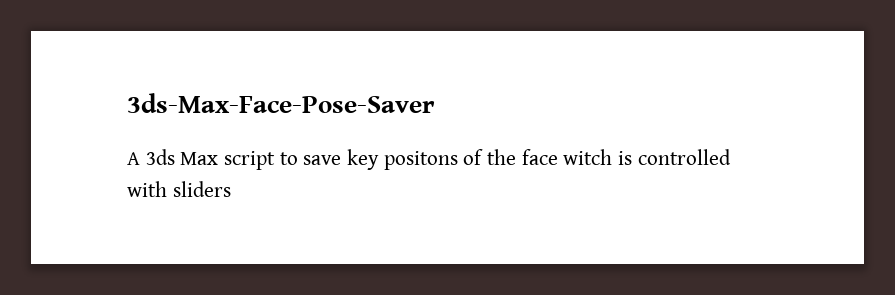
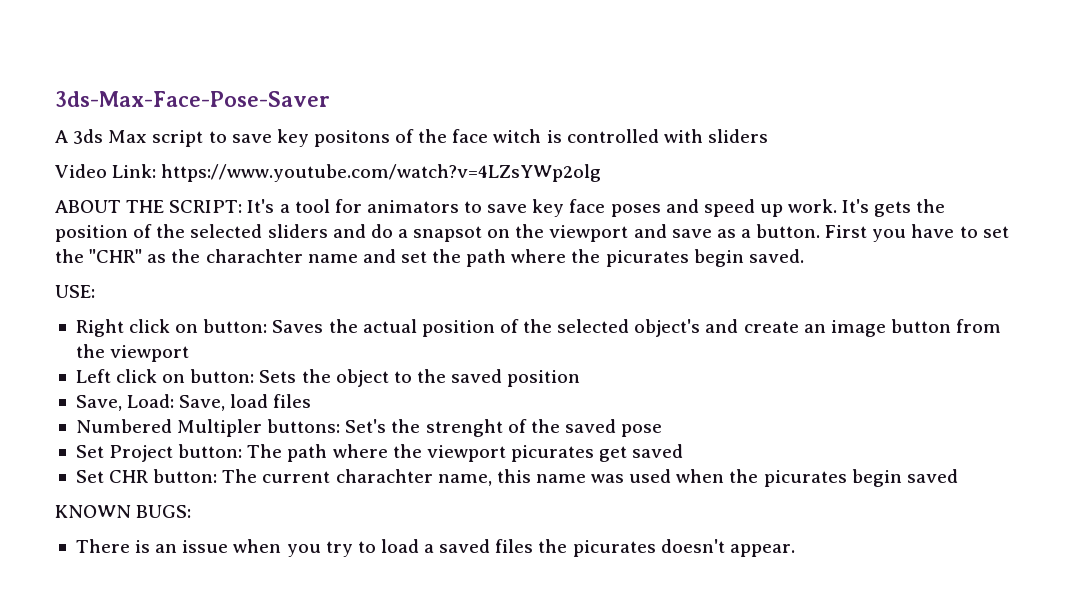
(231, 189) none -> [55,164,602,182] [55,199,946,217] [55,224,1009,242] [55,249,804,267] [55,285,95,298] [75,319,1002,337] [75,344,190,362] [75,369,581,387] [75,394,312,411] [75,419,663,437] [75,444,684,462] [75,469,958,487] [55,505,192,518] [75,539,795,557] // Video Link: https://www.youtube.com/watch?v=4LZsYWp2olg // ABOUT THE SCRIPT: It's a tool for animators to save key face poses and speed up work. It's gets the position of the selected sliders and do a snapsot on the viewport and save as a button. First you have to set the "CHR" as the charachter name and set the path where the picurates begin saved. // USE: // Right click on button: Saves the actual position of the selected object's and create an image button from the viewport // Left click on button: Sets the object to the saved position // Save, Load: Save, load files // Numbered Multipler buttons: Set's the strenght of the saved pose // Set Project button: The path where the viewport picurates get saved // Set CHR button: The current charachter name, this name was used when the picurates begin saved // KNOWN BUGS: // There is an issue when you try to load a saved files the picurates doesn't appear.

